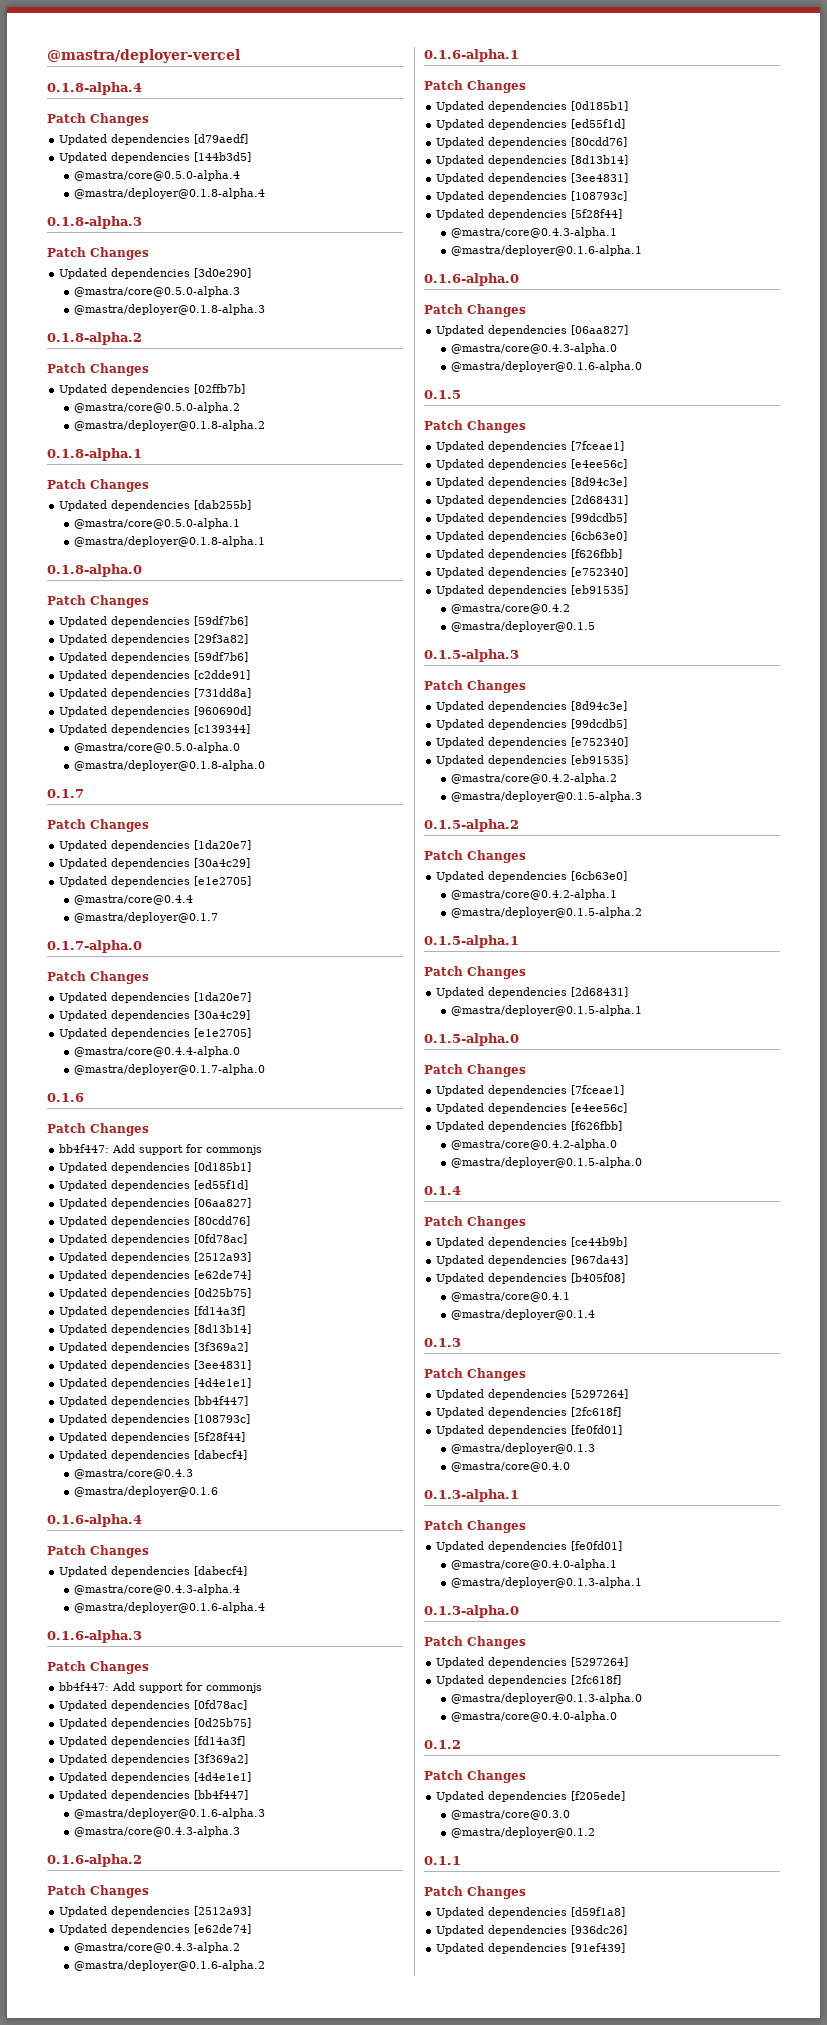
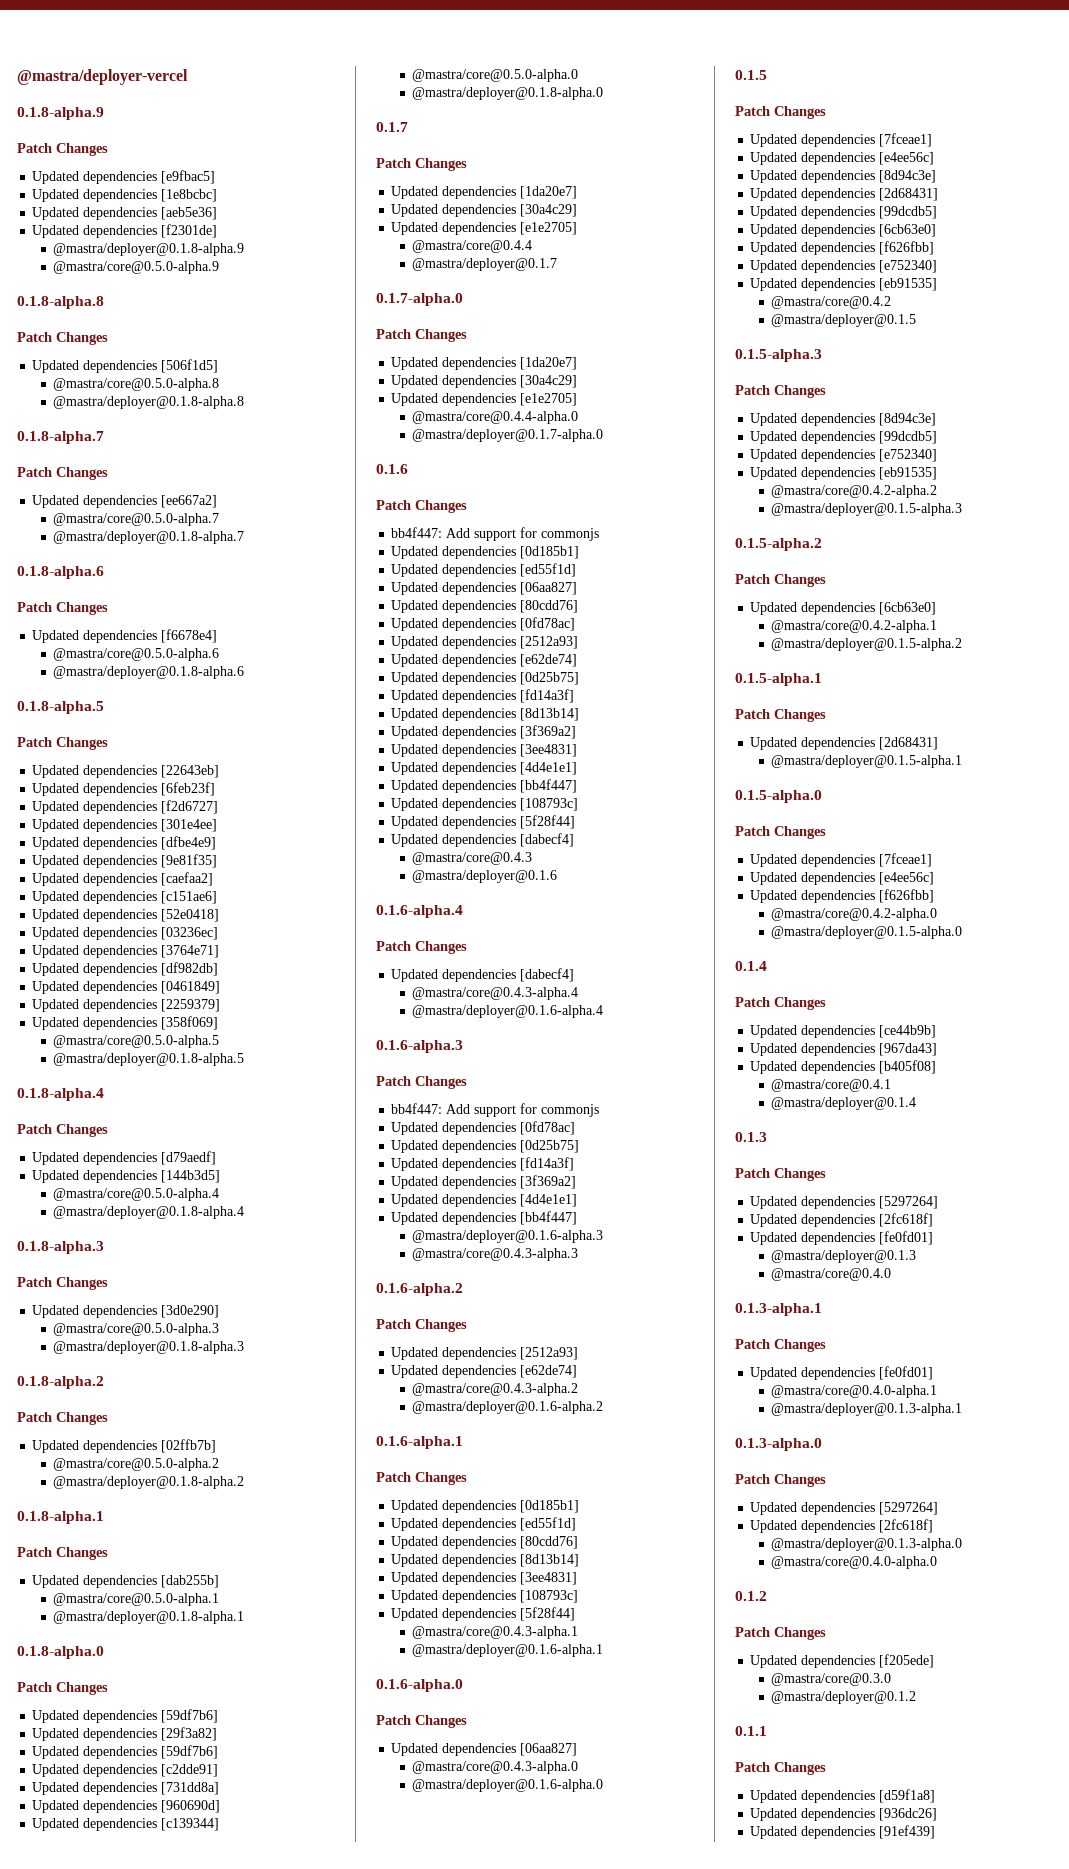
(240, 56) none -> [17,107,104,120] [17,143,108,156] [32,170,216,184] [32,189,218,202] [32,207,218,220] [32,224,218,238] [53,243,245,256] [53,261,220,274] [17,296,104,309] [17,332,108,345] [32,359,219,373] [53,378,220,391] [53,396,245,409] [17,431,104,444] [17,467,108,480] [32,495,218,508] [53,513,220,526] [53,531,245,544] [17,566,104,579] [17,602,108,615] [32,629,218,643] [53,648,220,661] [53,666,245,679] [17,701,104,714] [17,737,108,750] [32,765,220,778] [32,782,216,796] [32,800,219,814] [32,819,218,832] [32,836,217,850] [32,854,218,868] [32,872,214,886] [32,891,218,904] [32,909,220,922] [32,927,219,940] [32,945,220,958] [32,962,219,976] [32,981,221,994] [32,999,221,1012] [32,1016,219,1030] [53,1035,220,1048] [53,1053,245,1066] // 0.1.8-alpha.9 // Patch Changes // Updated dependencies [e9fbac5] // Updated dependencies [1e8bcbc] // Updated dependencies [aeb5e36] // Updated dependencies [f2301de] // @mastra/deployer@0.1.8-alpha.9 // @mastra/core@0.5.0-alpha.9 // 0.1.8-alpha.8 // Patch Changes // Updated dependencies [506f1d5] // @mastra/core@0.5.0-alpha.8 // @mastra/deployer@0.1.8-alpha.8 // 0.1.8-alpha.7 // Patch Changes // Updated dependencies [ee667a2] // @mastra/core@0.5.0-alpha.7 // @mastra/deployer@0.1.8-alpha.7 // 0.1.8-alpha.6 // Patch Changes // Updated dependencies [f6678e4] // @mastra/core@0.5.0-alpha.6 // @mastra/deployer@0.1.8-alpha.6 // 0.1.8-alpha.5 // Patch Changes // Updated dependencies [22643eb] // Updated dependencies [6feb23f] // Updated dependencies [f2d6727] // Updated dependencies [301e4ee] // Updated dependencies [dfbe4e9] // Updated dependencies [9e81f35] // Updated dependencies [caefaa2] // Updated dependencies [c151ae6] // Updated dependencies [52e0418] // Updated dependencies [03236ec] // Updated dependencies [3764e71] // Updated dependencies [df982db] // Updated dependencies [0461849] // Updated dependencies [2259379] // Updated dependencies [358f069] // @mastra/core@0.5.0-alpha.5 // @mastra/deployer@0.1.8-alpha.5

